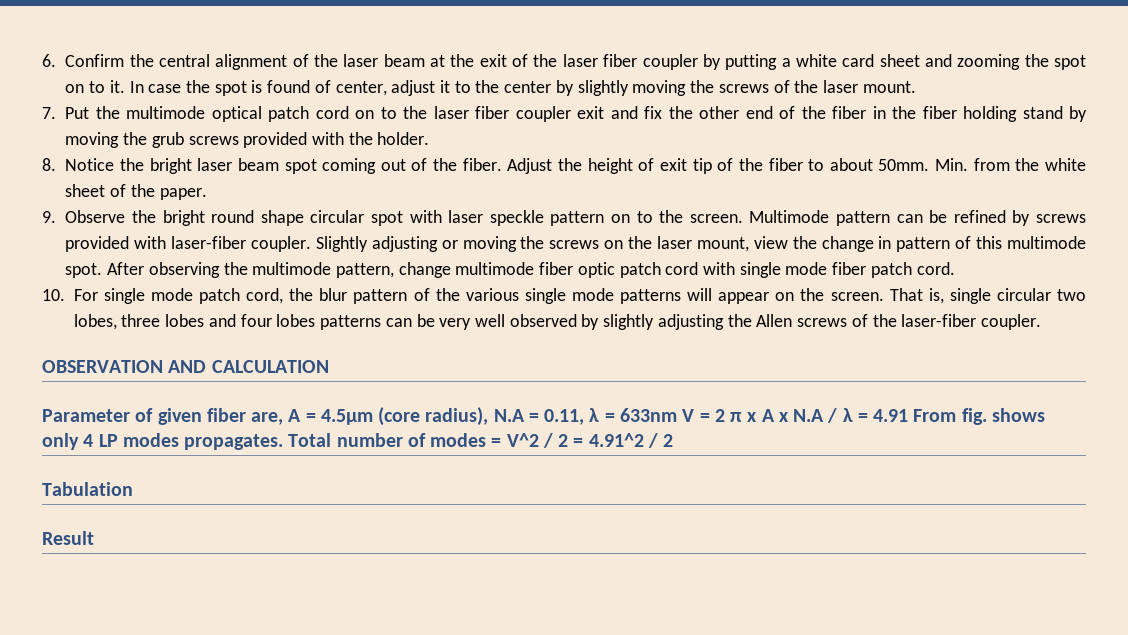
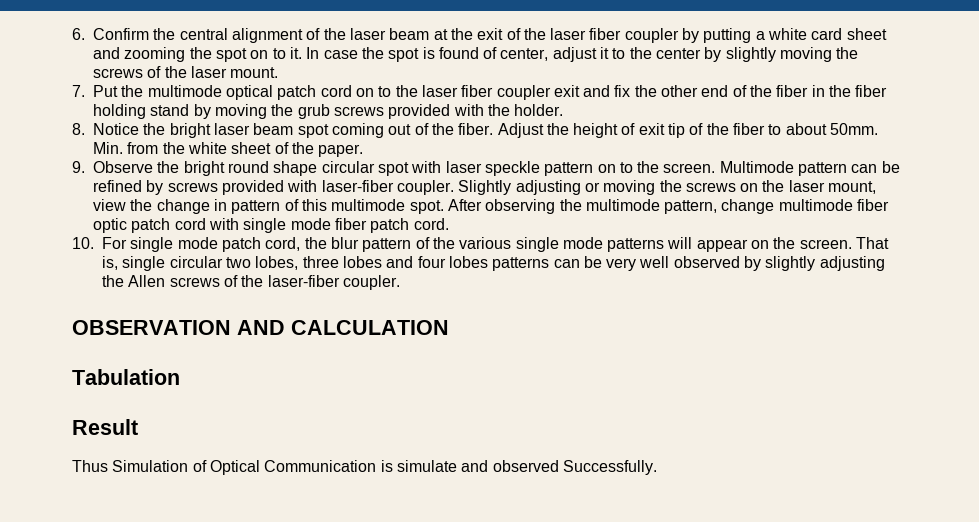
[42,407,1045,426] [42,433,674,450] [42,482,133,496] [42,531,94,545] Parameter of given fiber are, A = 4.5μm (core radius), N.A = 0.11, λ = 633nm V = 2 π x A x N.A / λ = 4.91 From fig. shows only 4 LP modes propagates. Total number of modes = V^2 / 2 = 4.91^2 / 2 // Tabulation // Result -> [72,369,180,385] [72,419,138,435] [72,460,657,475] Tabulation // Result // Thus Simulation of Optical Communication is simulate and observed Successfully.

